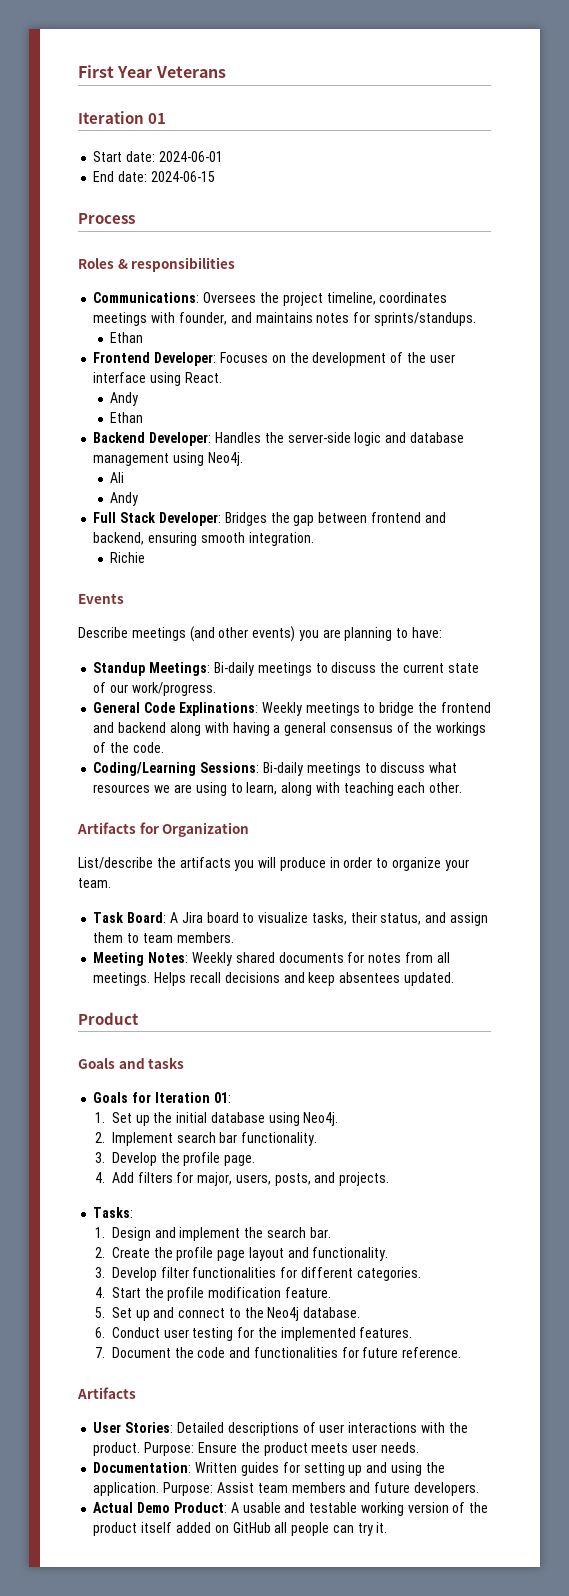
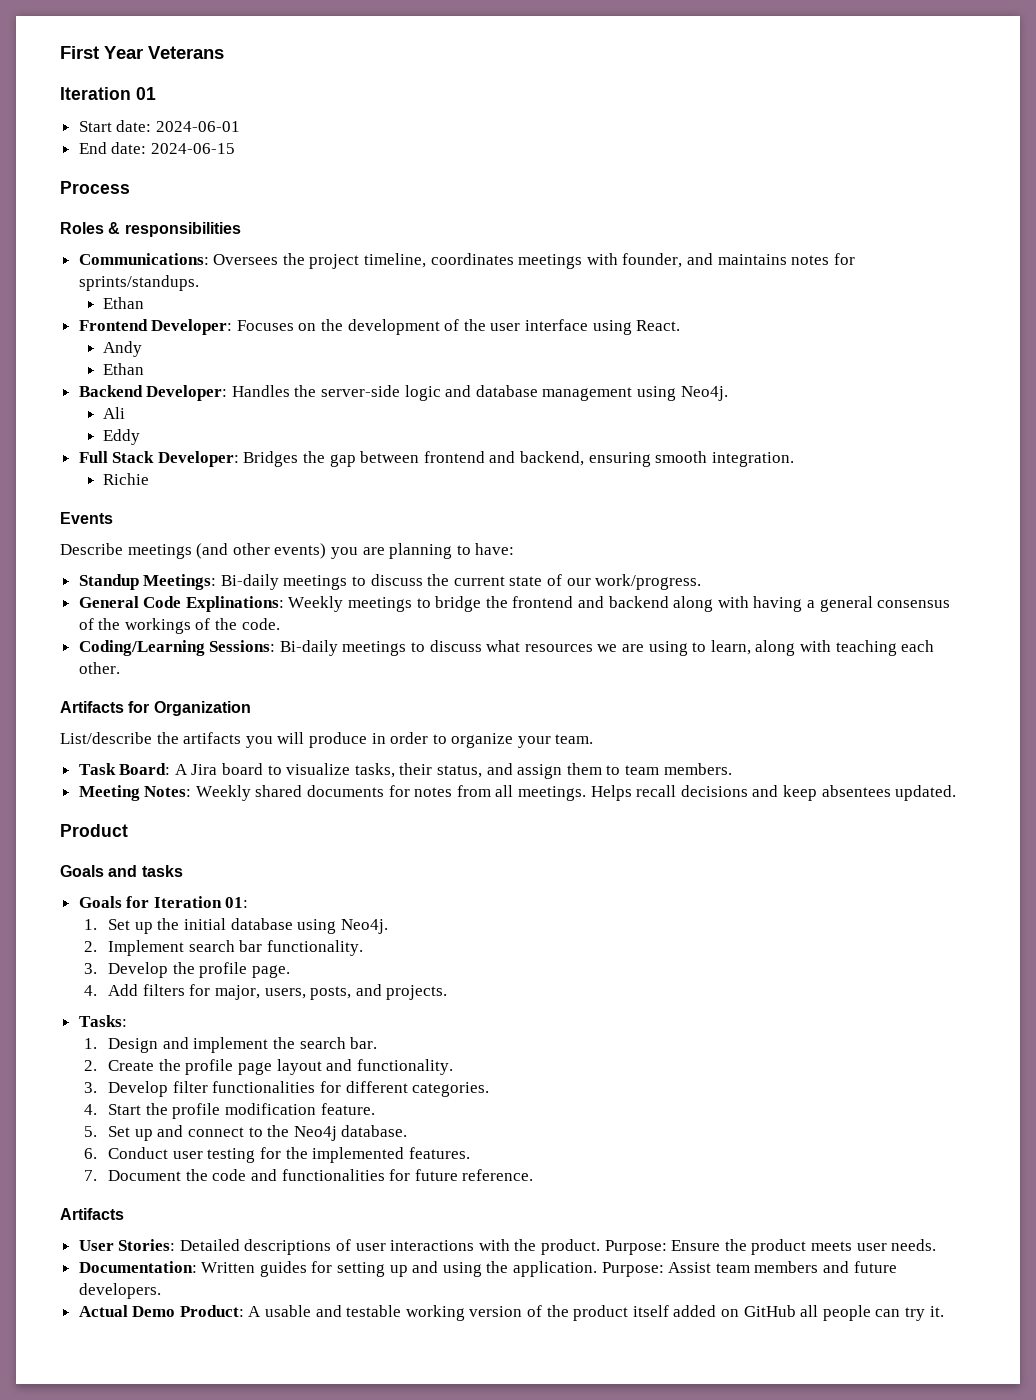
[110,492,139,506] Andy -> [102,429,140,445] Eddy

